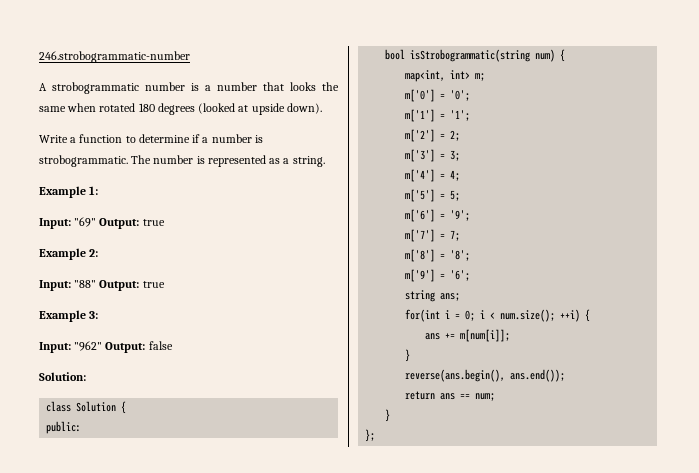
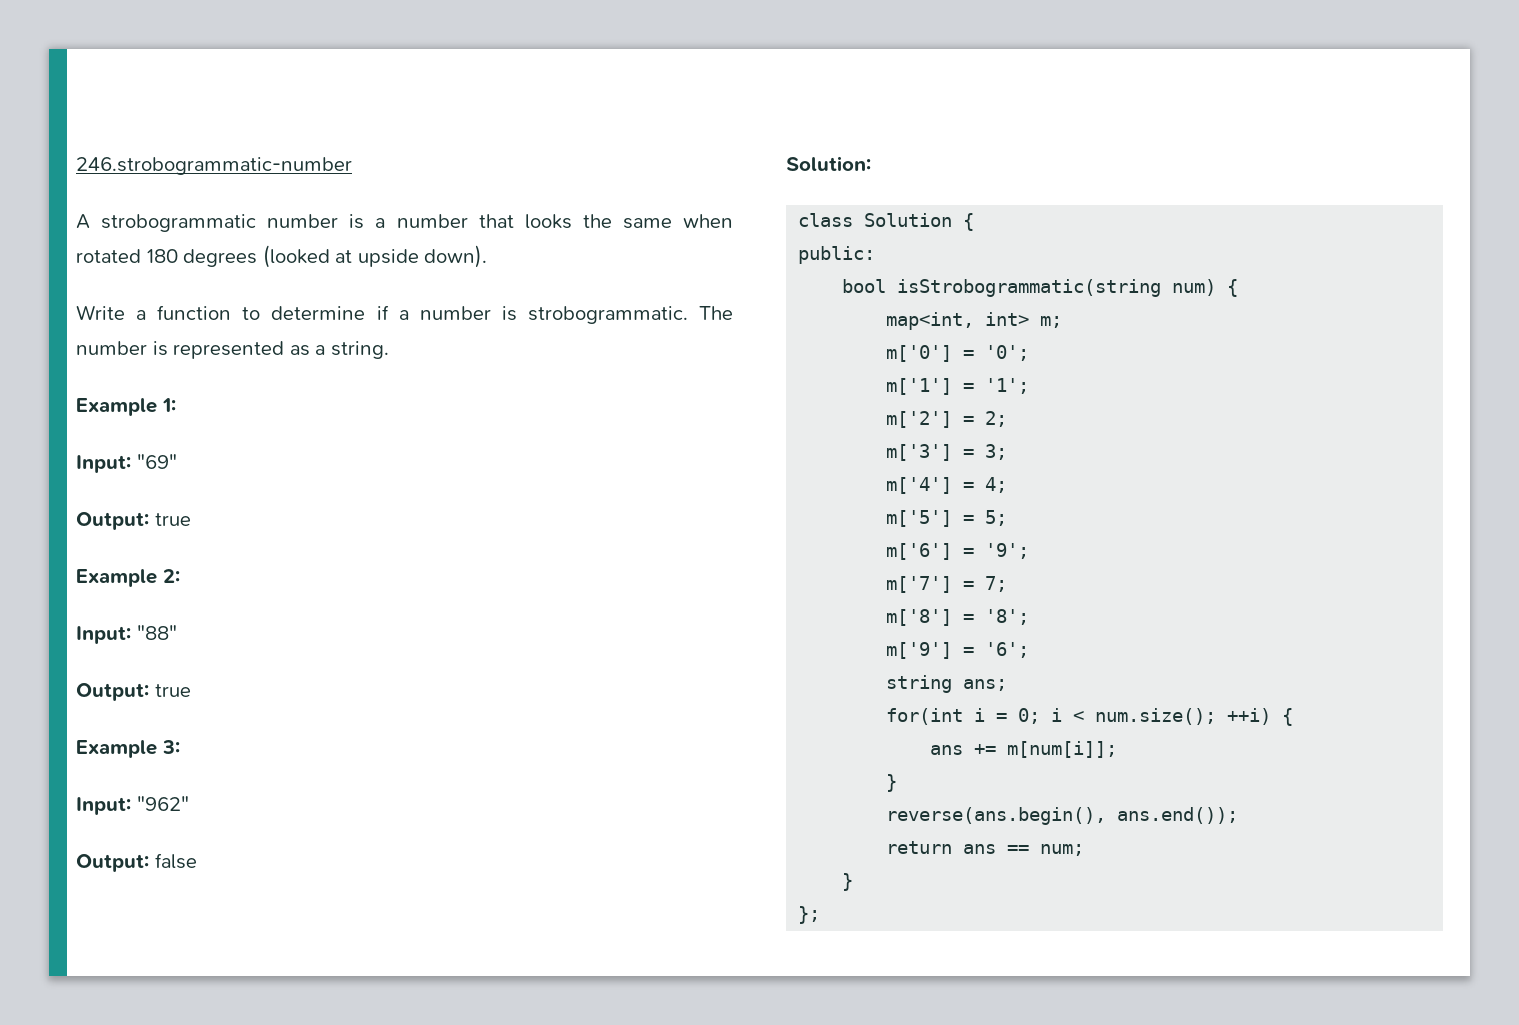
(97, 222) none -> (177, 461) //
(97, 284) none -> (177, 632) //
(103, 346) none -> (189, 803) //

